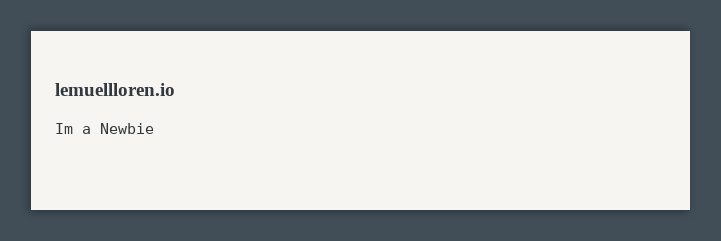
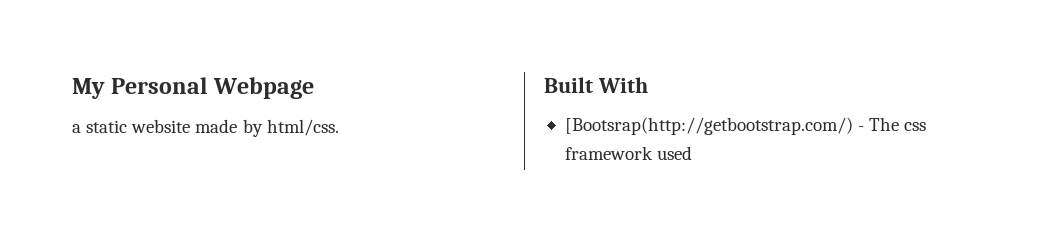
[55,83,175,96] [55,123,154,134] lemuellloren.io // Im a Newbie -> [72,77,314,99] [72,119,339,137] [544,77,648,93] [564,117,927,135] [564,146,693,160] My Personal Webpage // a static website made by html/css. // Built With // [Bootsrap(http://getbootstrap.com/) - The css framework used

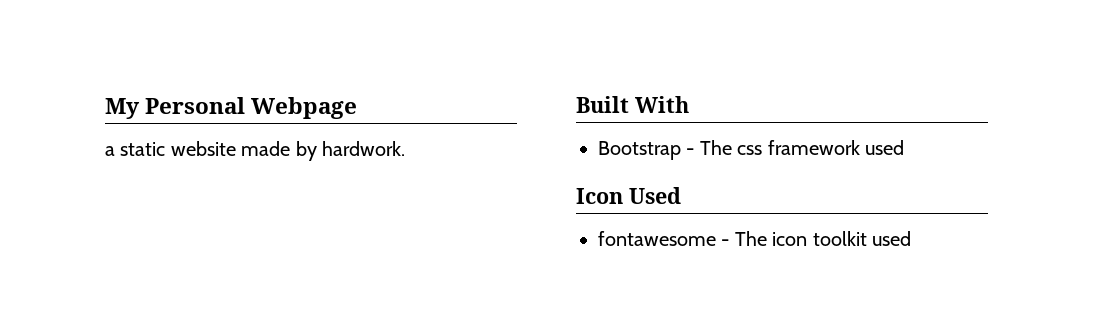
[266,119,339,136] html/css. -> [322,141,405,156] hardwork.
[564,117,853,135] [Bootsrap(http://getbootstrap.com/) -> [598,141,681,160] Bootstrap
(693, 153) none -> [576,187,681,204] [598,231,911,246] // Icon Used // fontawesome - The icon toolkit used

